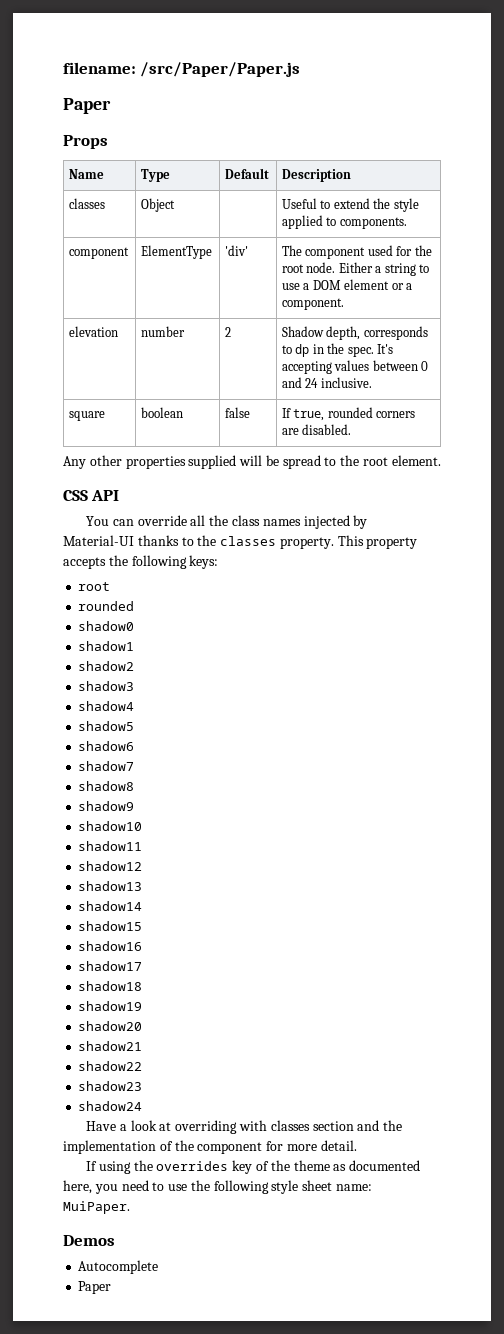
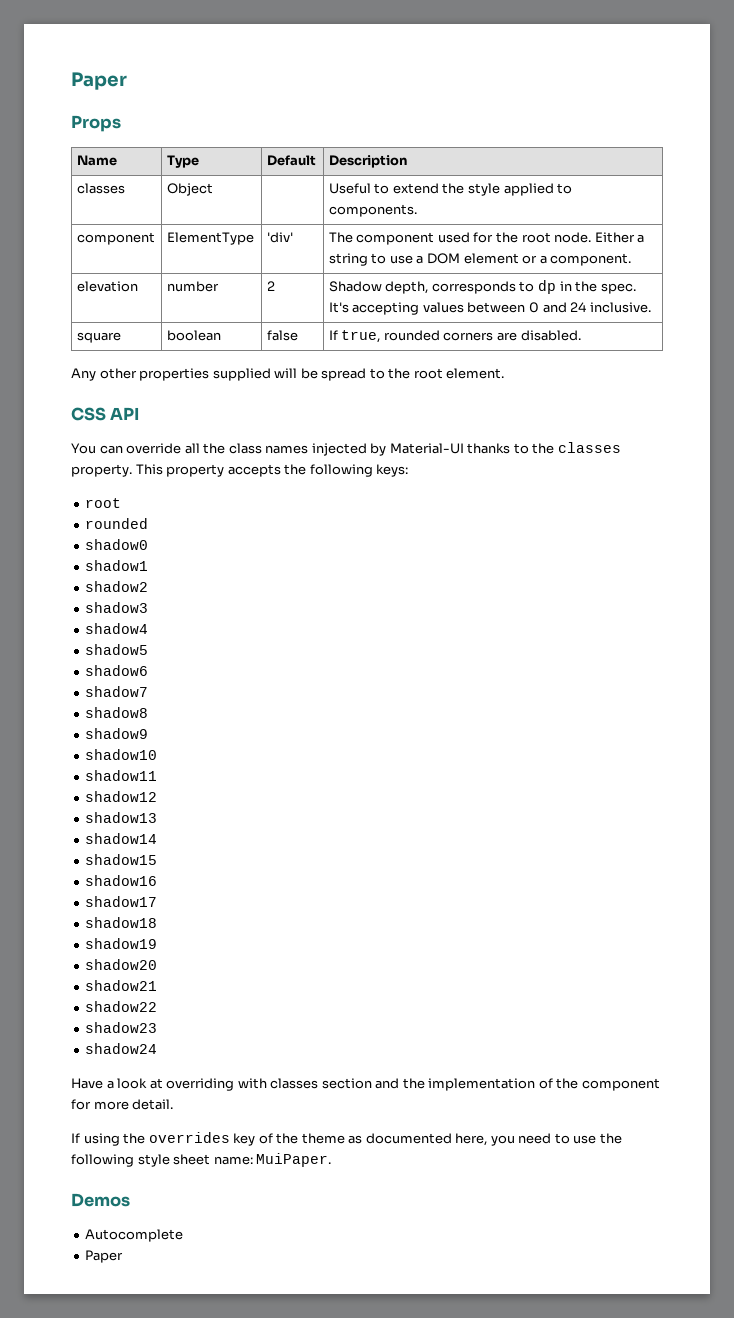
[63,62,301,77] filename: /src/Paper/Paper.js // -> (71, 81) none

